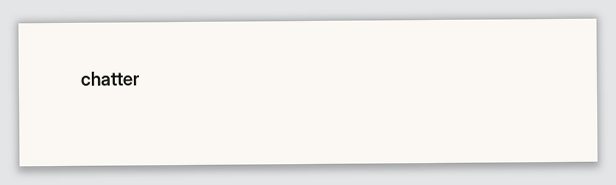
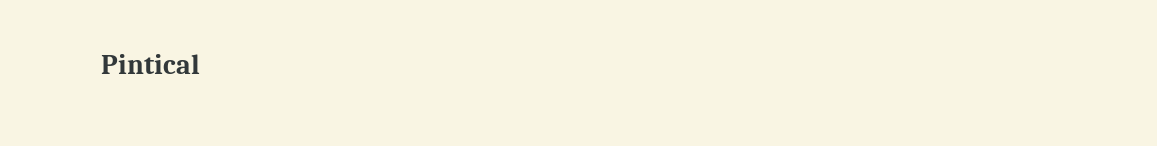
[80,71,140,86] chatter -> [101,54,200,74] Pintical

